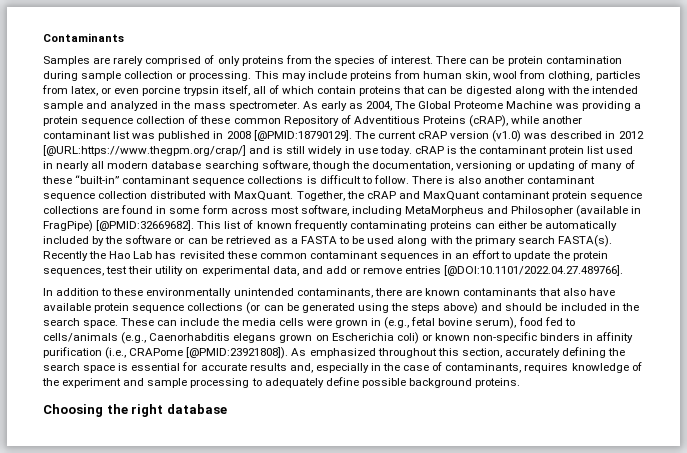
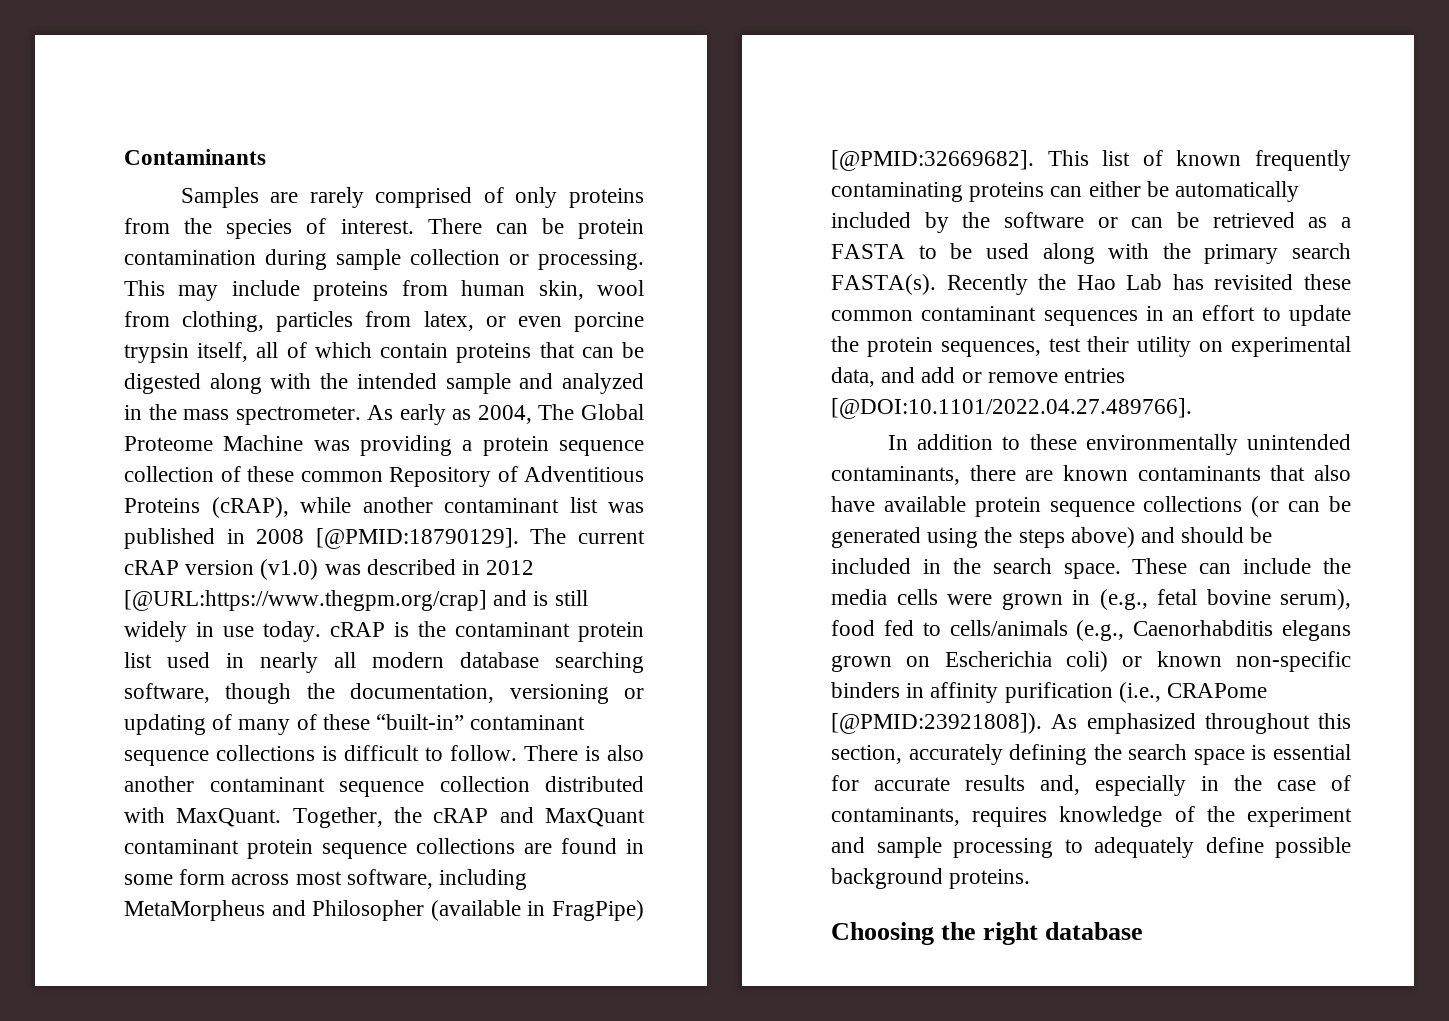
[43,145,246,156] [@URL:https://www.thegpm.org/crap/] -> [124,590,487,611] [@URL:https://www.thegpm.org/crap]

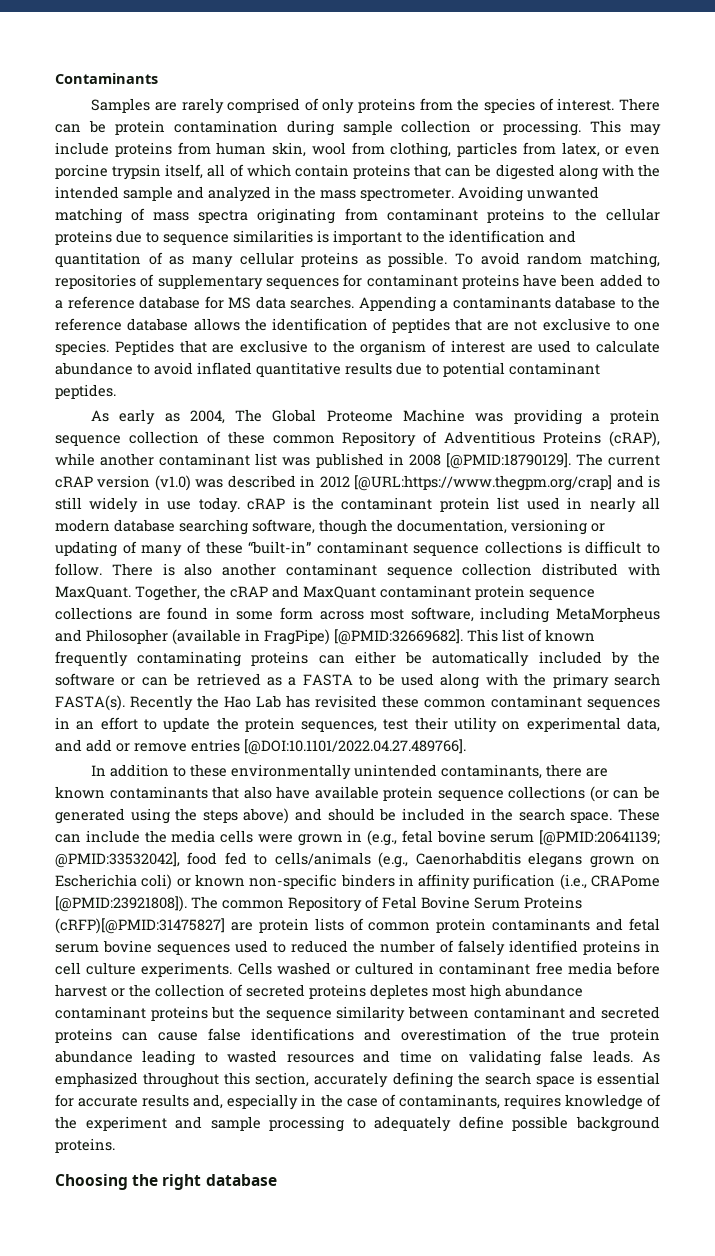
(361, 415) none -> [458,186,599,202] [55,208,661,224] [55,230,576,245] [55,252,660,268] [55,274,660,290] [55,296,660,312] [55,318,660,333] [55,340,660,356] [55,362,600,377] [55,384,116,399] Avoiding unwanted matching of mass spectra originating from contaminant proteins to the cellular proteins due to sequence similarities is important to the identification and quantitation of as many cellular proteins as possible. To avoid random matching, repositories of supplementary sequences for contaminant proteins have been added to a reference database for MS data searches. Appending a contaminants database to the reference database allows the identification of peptides that are not exclusive to one species. Peptides that are exclusive to the organism of interest are used to calculate abundance to avoid inflated quantitative results due to potential contaminant peptides. //
[1280,589,1351,610] serum), -> [490,830,660,846] [55,852,180,868] serum [@PMID:20641139; @PMID:33532042],
(1042, 723) none -> [191,896,582,912] [55,918,661,934] [55,940,660,956] [55,962,660,977] [55,984,583,1000] [55,1006,660,1022] [55,1028,660,1043] [55,1050,633,1066] The common Repository of Fetal Bovine Serum Proteins (cRFP)[@PMID:31475827] are protein lists of common protein contaminants and fetal serum bovine sequences used to reduced the number of falsely identified proteins in cell culture experiments. Cells washed or cultured in contaminant free media before harvest or the collection of secreted proteins depletes most high abundance contaminant proteins but the sequence similarity between contaminant and secreted proteins can cause false identifications and overestimation of the true protein abundance leading to wasted resources and time on validating false leads.

